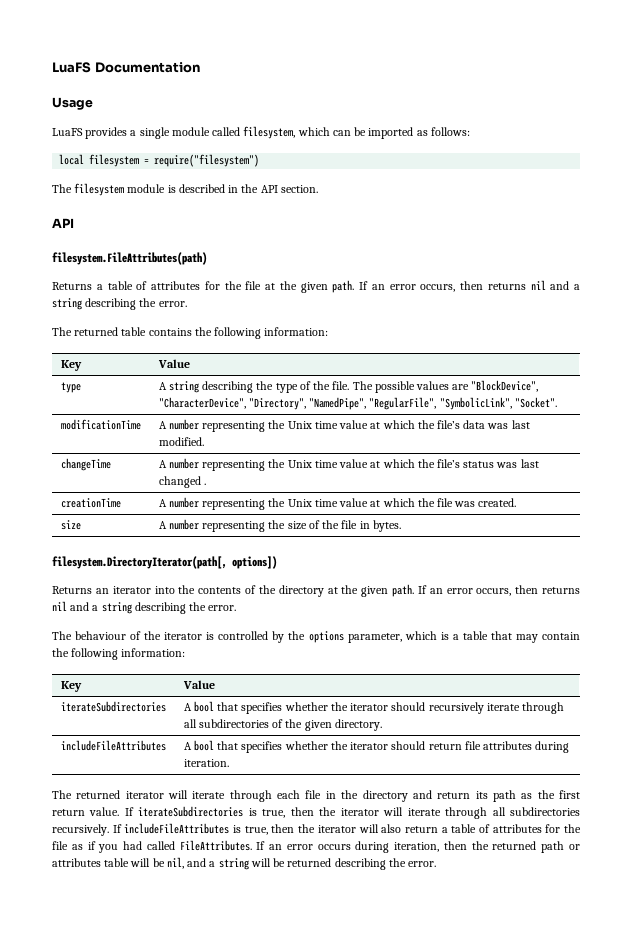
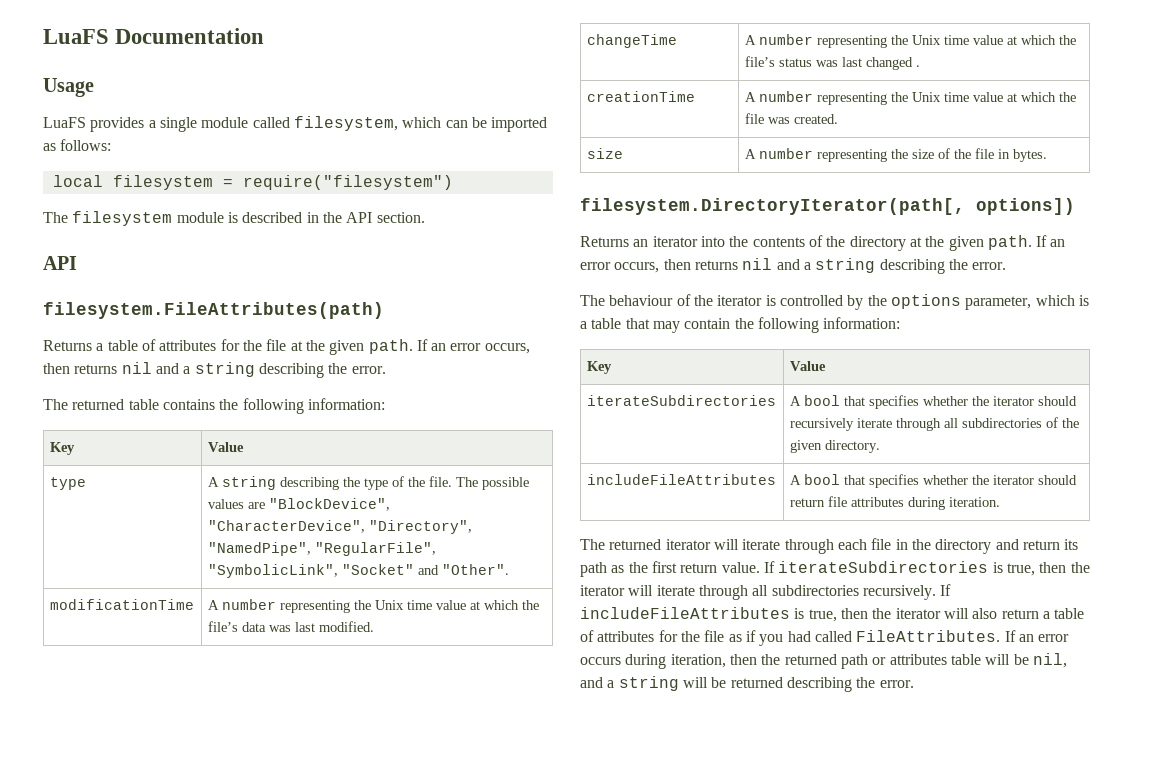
[514,397,557,408] "Socket". -> [341,564,509,575] "Socket" and "Other".

